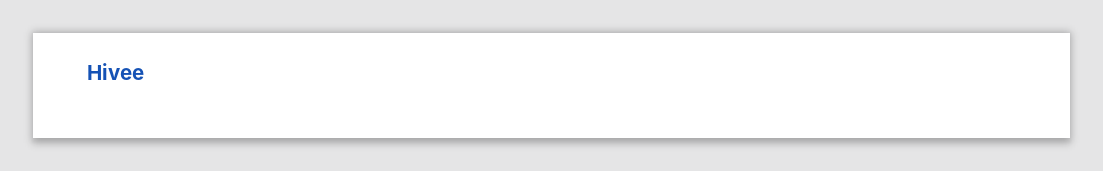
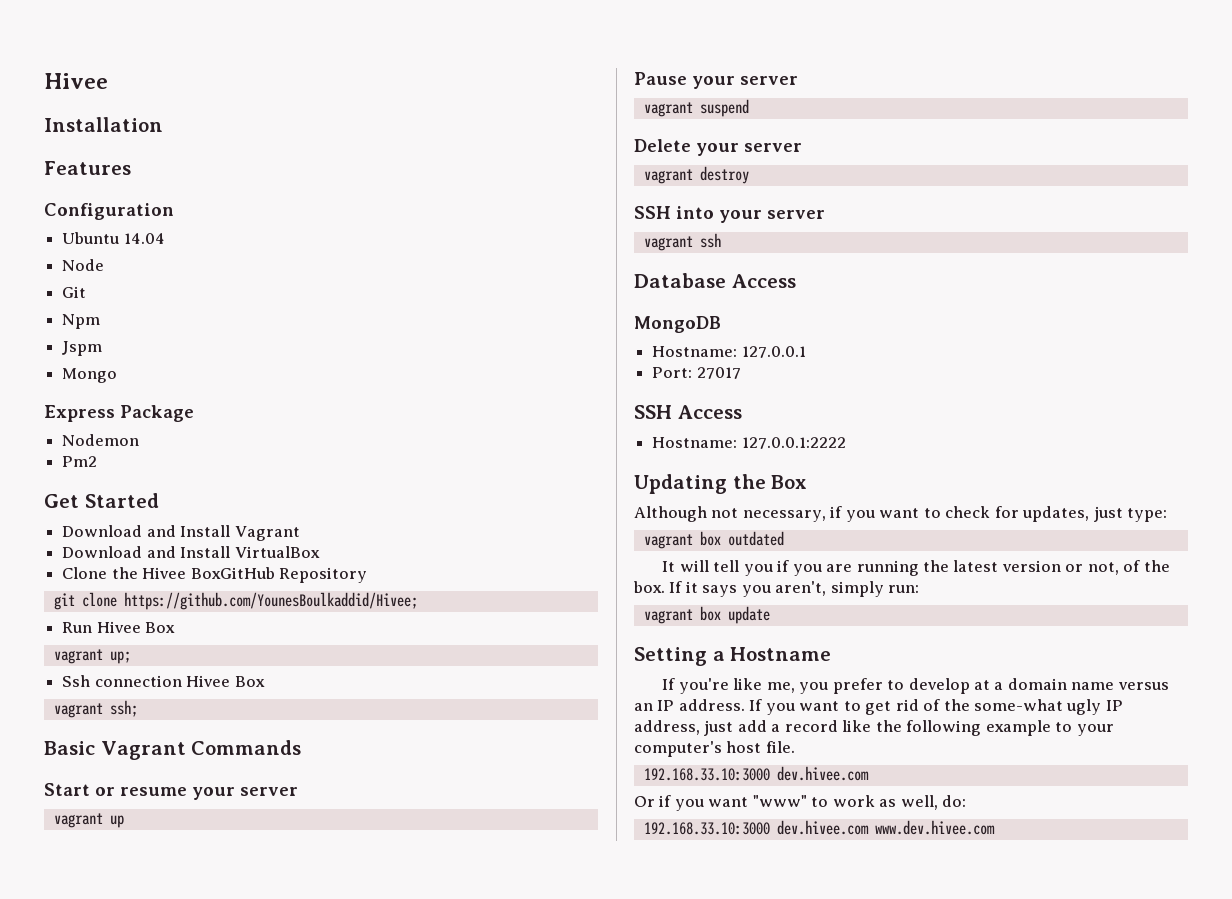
[87,63,144,80] Hivee -> [44,73,108,89] [44,117,163,132] [44,161,131,175] [44,203,174,220] [62,232,165,244] [62,259,105,271] [62,286,87,298] [62,314,101,329] [62,341,103,356] [62,368,118,383] [44,405,194,422] [62,434,140,446] [62,456,98,467] [44,493,159,508] [62,525,300,541] [62,546,320,558] [62,567,367,583] [53,592,418,610] [62,621,176,633] [53,649,131,664] [62,675,265,687] [53,700,138,718] [44,740,302,760] [44,783,298,800] [53,813,124,828] [634,72,798,89] [643,99,749,117] [634,139,802,156] [643,166,749,184] [634,206,825,223] [643,233,721,251] [634,273,796,288] [634,316,721,333] [652,346,806,358] [652,367,741,379] [634,405,742,419] [652,437,846,449] [634,474,808,494] [634,506,1168,522] [643,531,784,549] [662,560,1170,576] [633,581,920,597] [643,606,770,624] [634,647,832,666] [662,678,1169,694] [634,699,1123,715] [634,720,1114,736] [634,741,795,757] [643,766,869,781] [634,795,967,811] [643,820,995,835] Hivee // Installation // Features // Configuration // Ubuntu 14.04 // Node // Git // Npm // Jspm // Mongo // Express Package // Nodemon // Pm2 // Get Started // Download and Install Vagrant // Download and Install VirtualBox // Clone the Hivee BoxGitHub Repository // git clone https://github.com/YounesBoulkaddid/Hivee; // Run Hivee Box // vagrant up; // Ssh connection Hivee Box // vagrant ssh; // Basic Vagrant Commands // Start or resume your server // vagrant up // Pause your server // vagrant suspend // Delete your server // vagrant destroy // SSH into your server // vagrant ssh // Database Access // MongoDB // Hostname: 127.0.0.1 // Port: 27017 // SSH Access // Hostname: 127.0.0.1:2222 // Updating the Box // Although not necessary, if you want to check for updates, just type: // vagrant box outdated // It will tell you if you are running the latest version or not, of the box. If it says you aren't, simply run: // vagrant box update // Setting a Hostname // If you're like me, you prefer to develop at a domain name versus an IP address. If you want to get rid of the some-what ugly IP address, just add a record like the following example to your computer's host file. // 192.168.33.10:3000 dev.hivee.com // Or if you want "www" to work as well, do: // 192.168.33.10:3000 dev.hivee.com www.dev.hivee.com

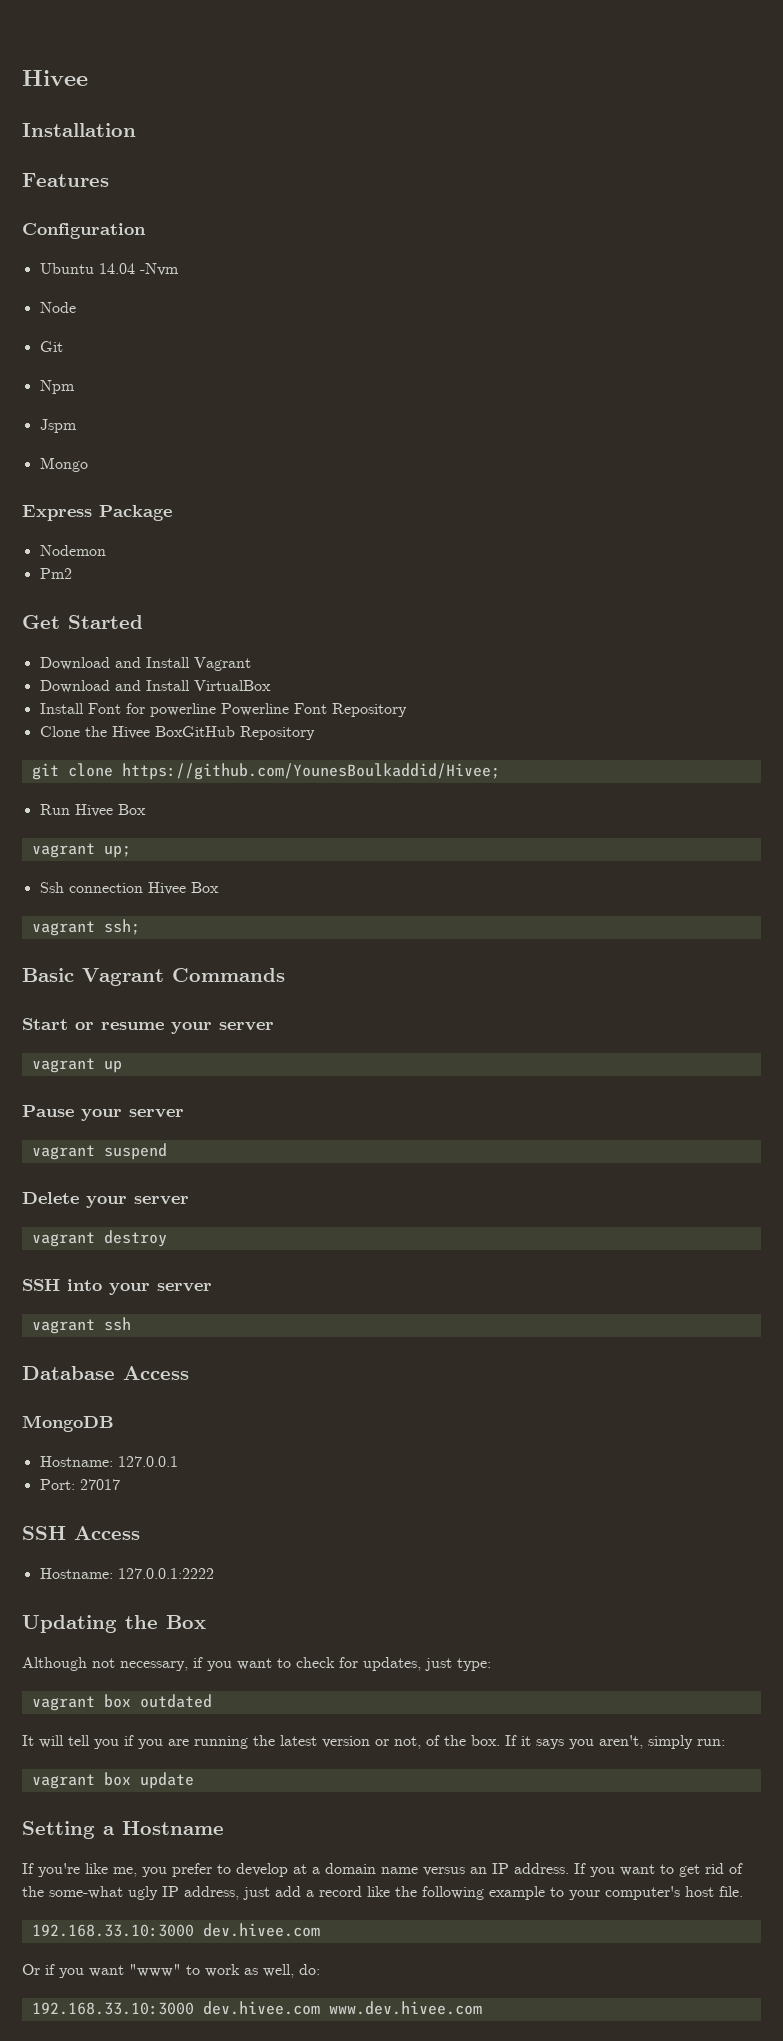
(165, 238) none -> [139,263,179,276] -Nvm
(320, 552) none -> [39,703,407,717] // Install Font for powerline Powerline Font Repository

